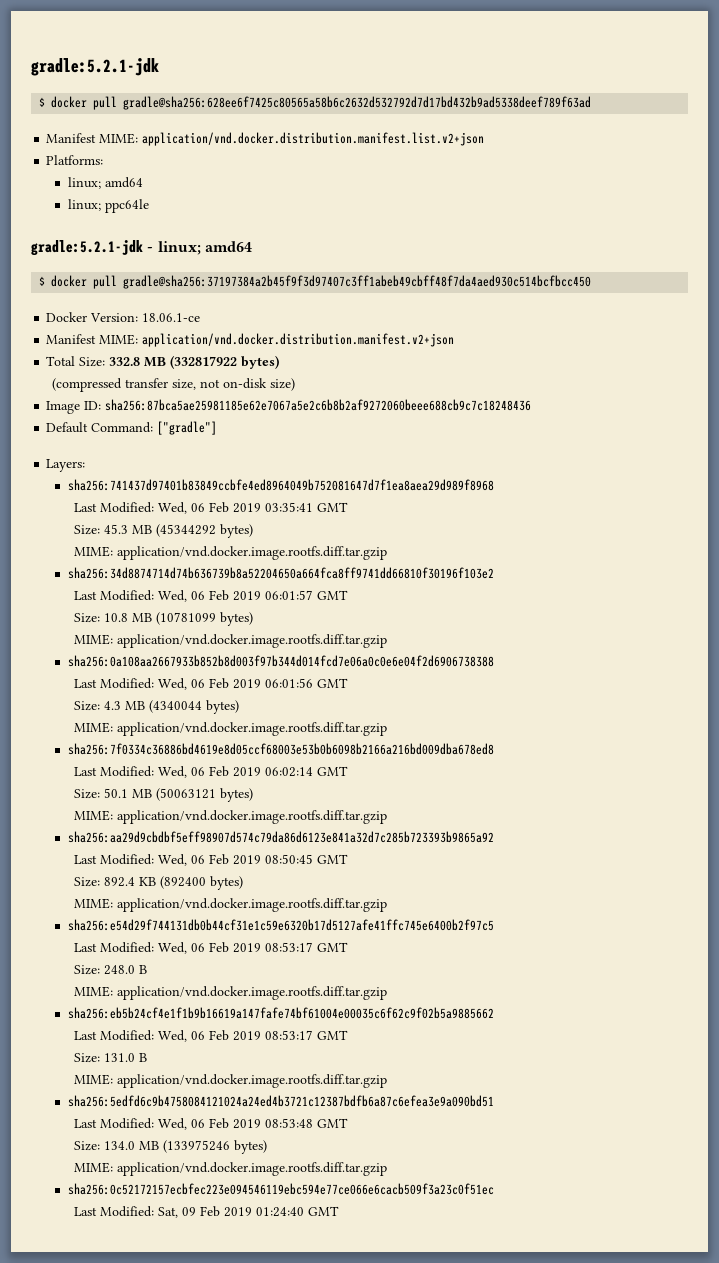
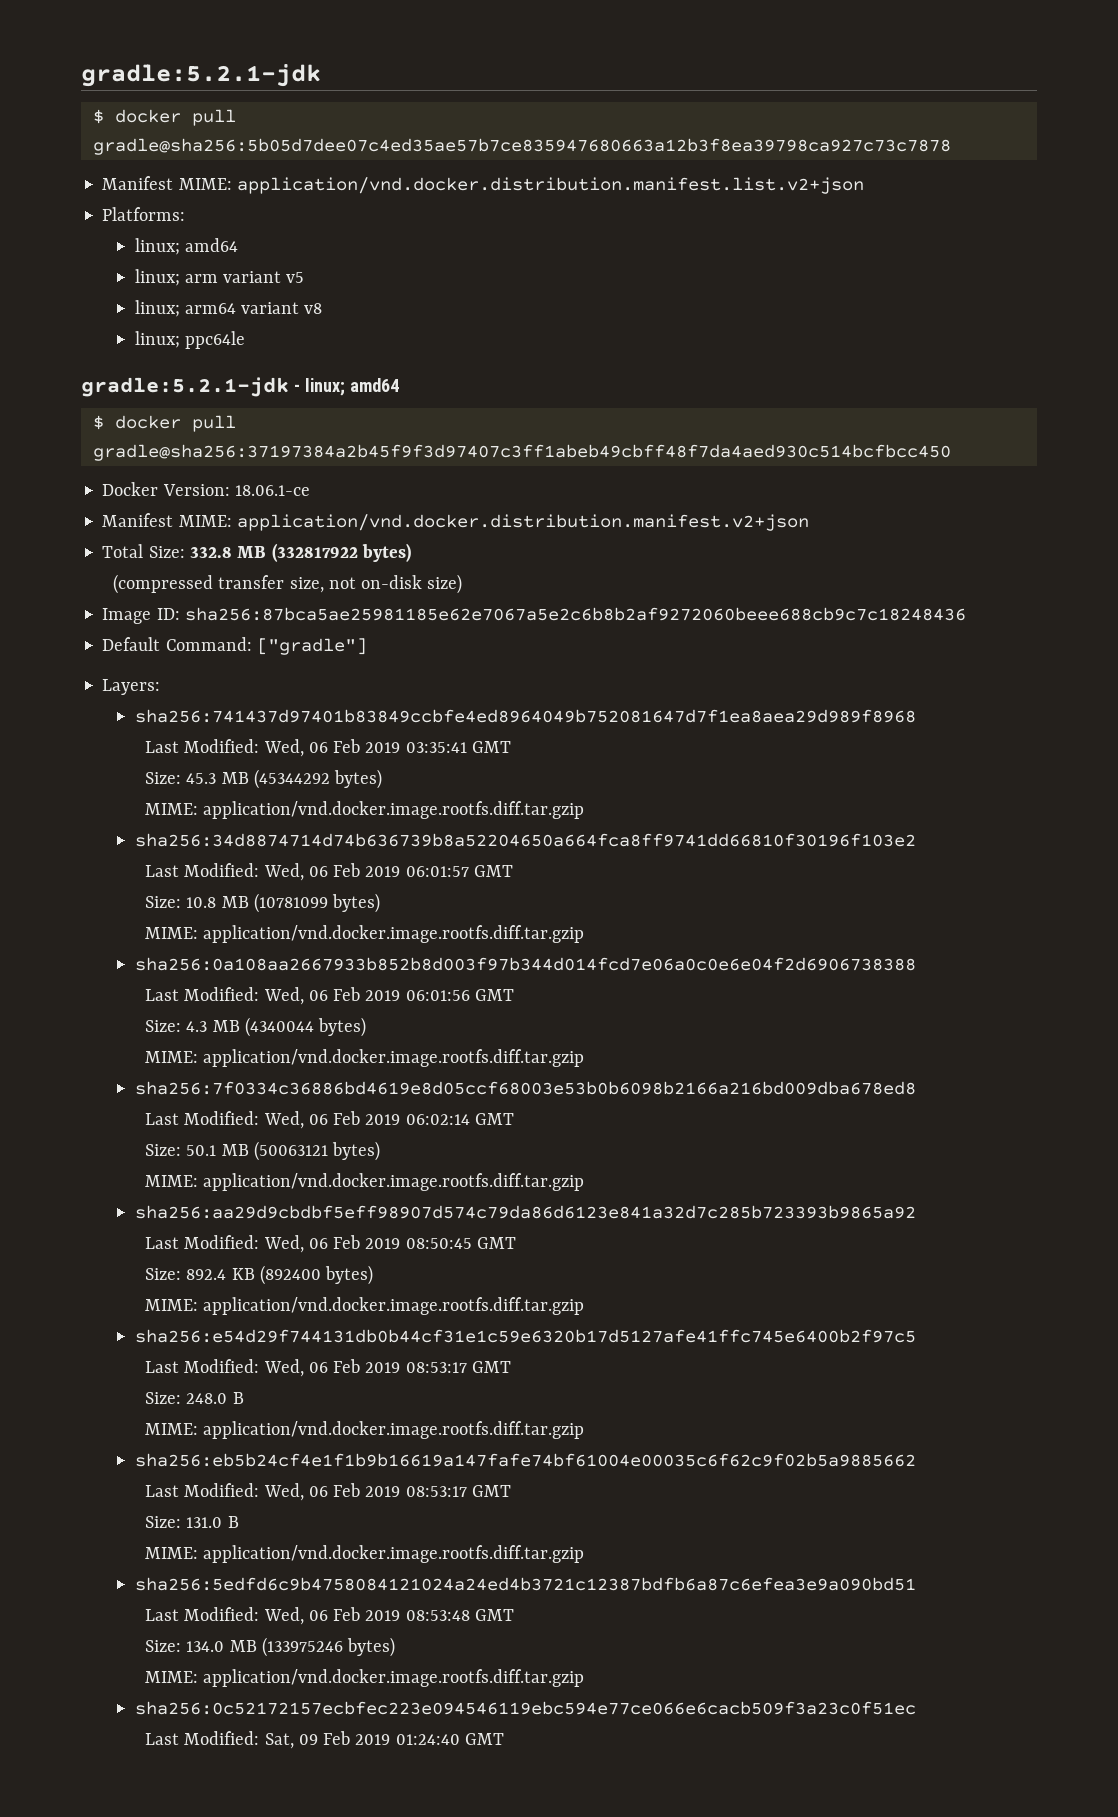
[123,96,592,110] gradle@sha256:628ee6f7425c80565a58b6c2632d532792d7d17bd432b9ad5338deef789f63ad -> [92,138,951,155] gradle@sha256:5b05d7dee07c4ed35ae57b7ce835947680663a12b3f8ea39798ca927c73c7878
(143, 182) none -> [134,269,305,286] [134,300,323,317] // linux; arm variant v5 // linux; arm64 variant v8

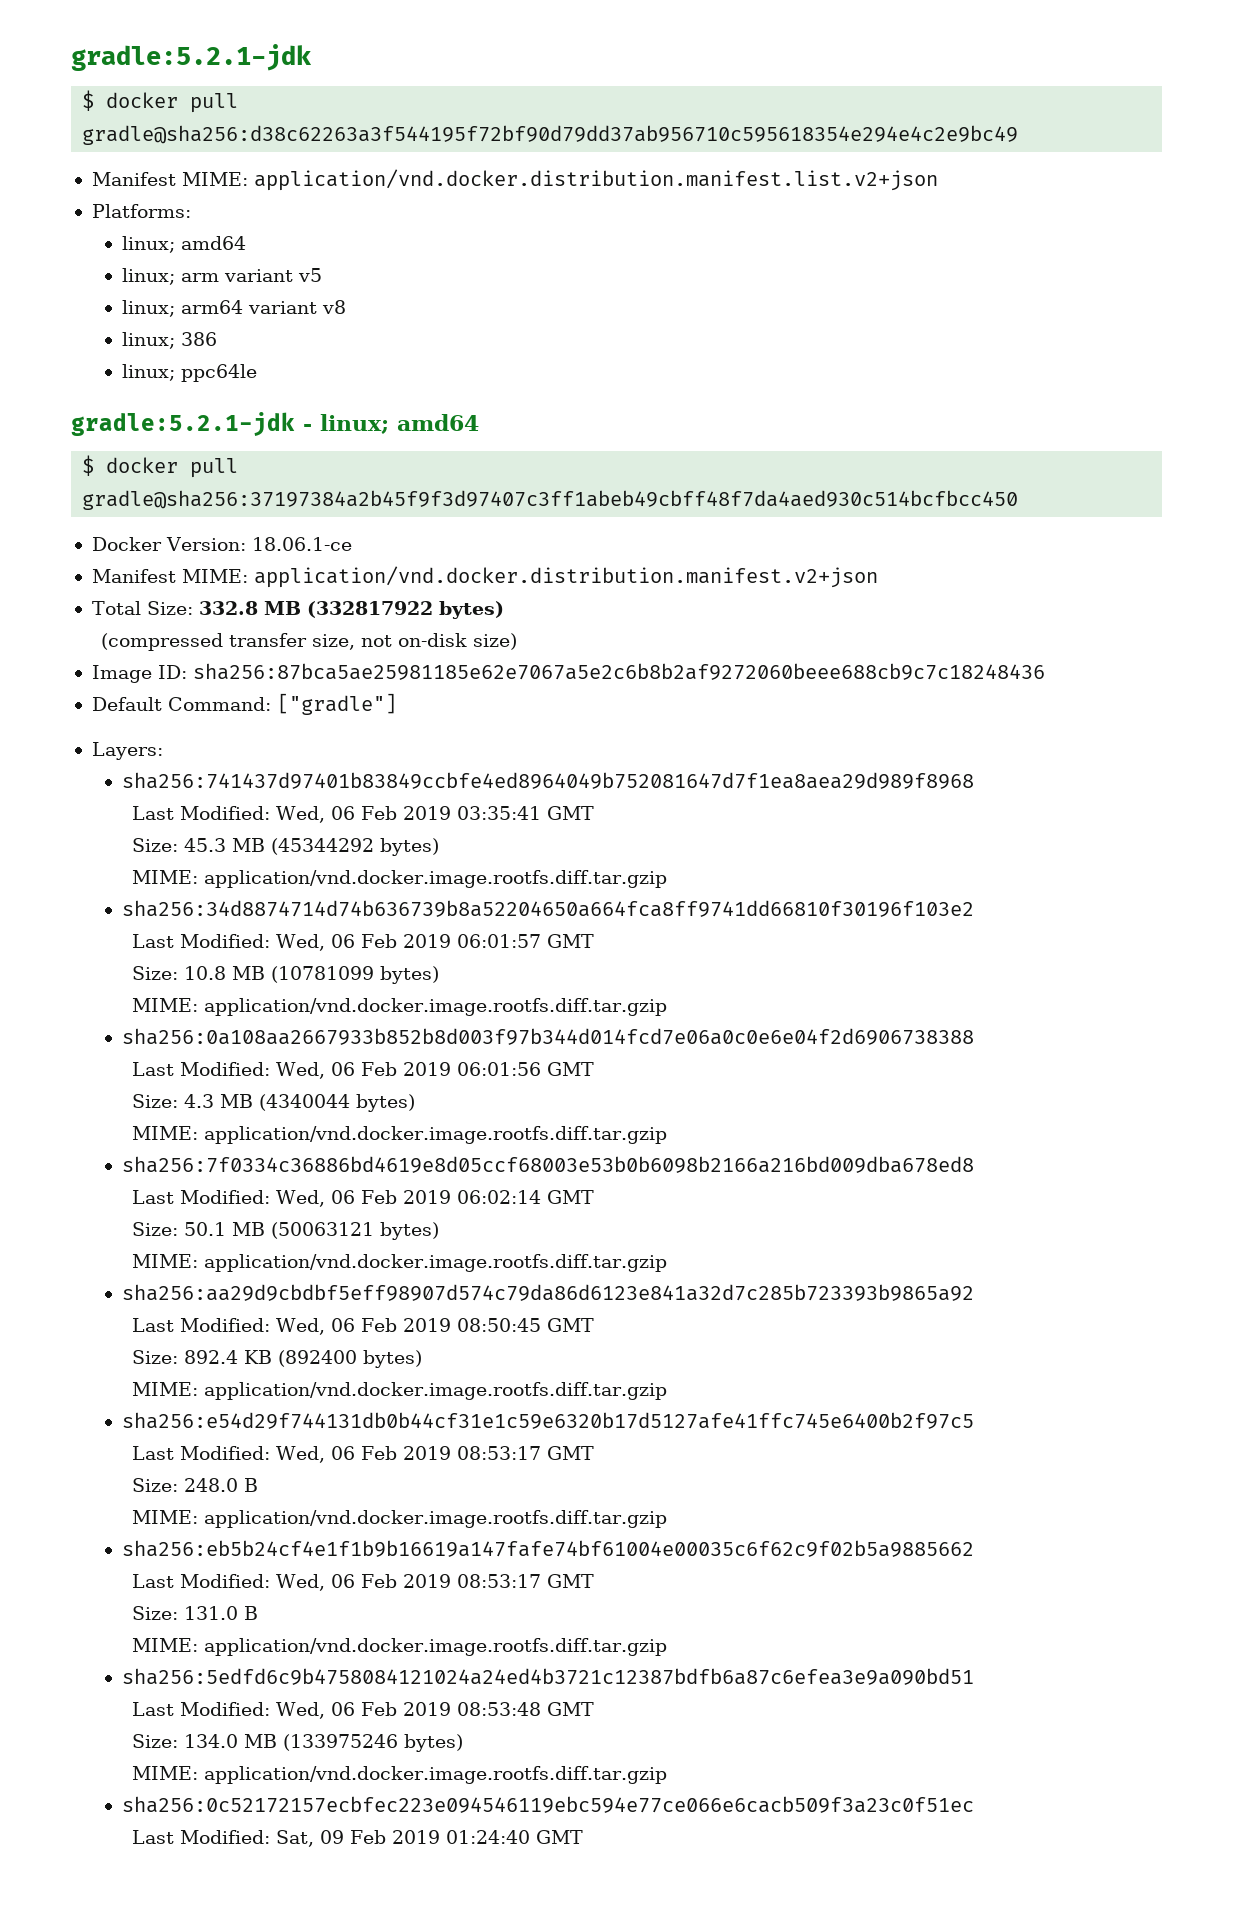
[92,138,951,155] gradle@sha256:5b05d7dee07c4ed35ae57b7ce835947680663a12b3f8ea39798ca927c73c7878 -> [82,125,1019,145] gradle@sha256:d38c62263a3f544195f72bf90d79dd37ab956710c595618354e294e4c2e9bc49
(323, 308) none -> [122,332,218,349] // linux; 386

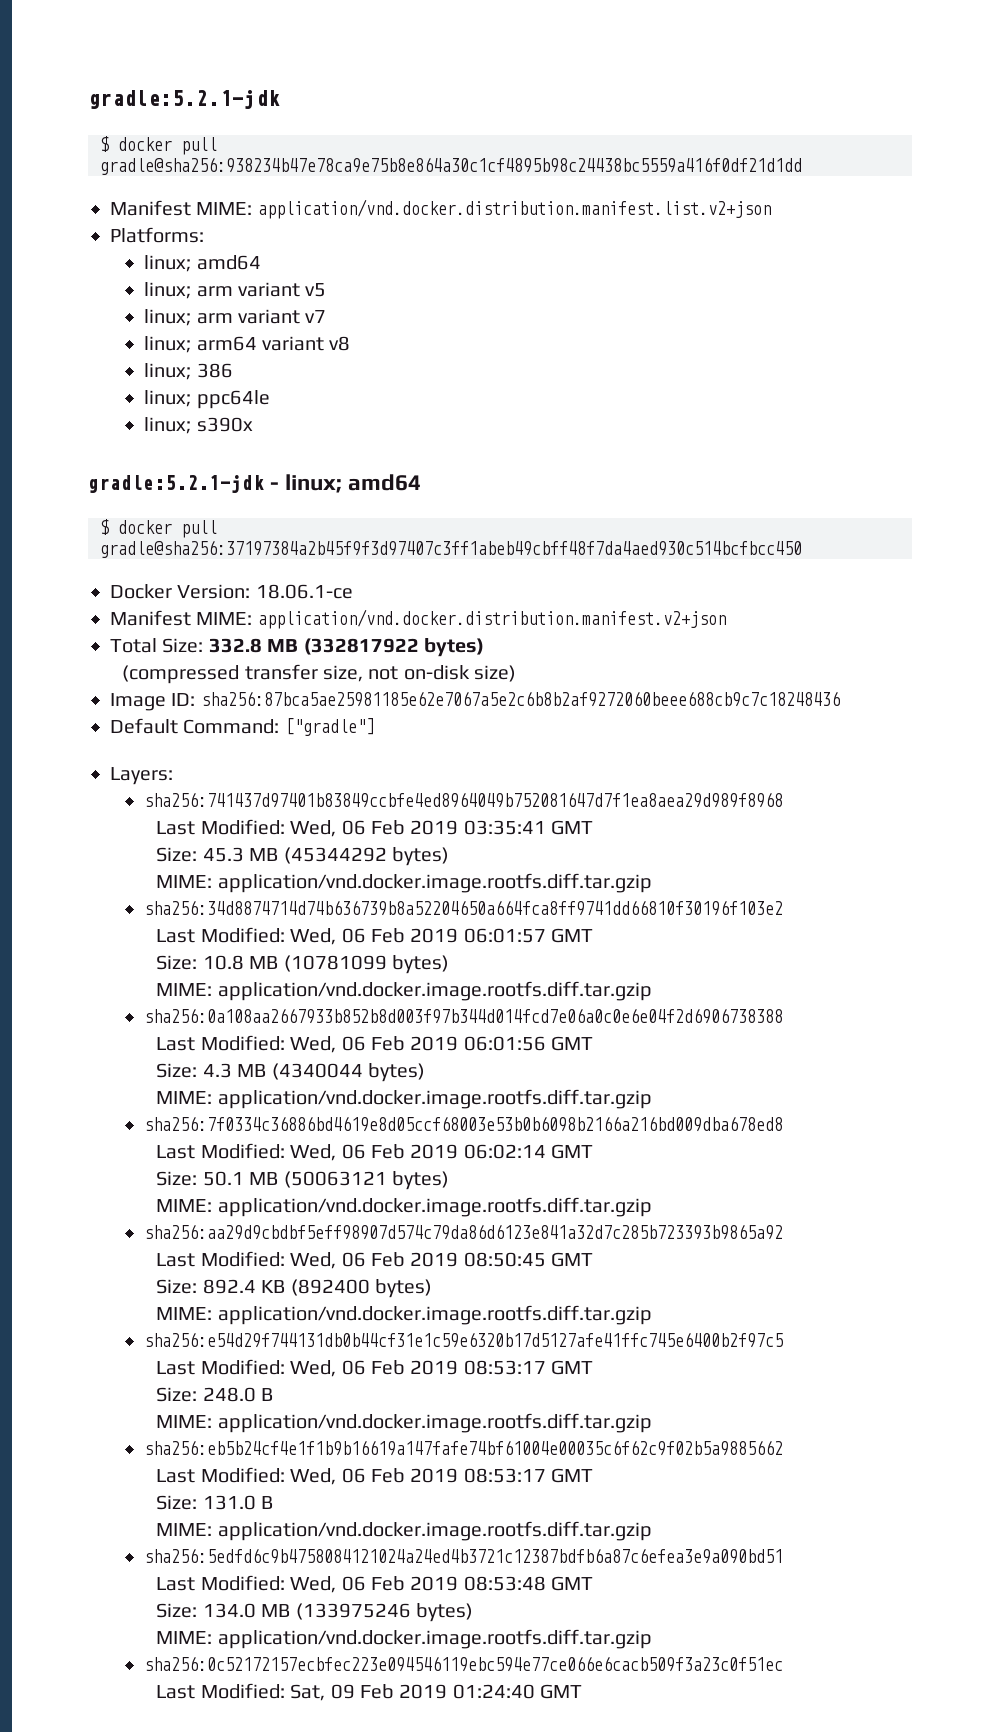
[82,125,1019,145] gradle@sha256:d38c62263a3f544195f72bf90d79dd37ab956710c595618354e294e4c2e9bc49 -> [100,157,802,175] gradle@sha256:938234b47e78ca9e75b8e864a30c1cf4895b98c24438bc5559a416f0df21d1dd
(323, 275) none -> [144,309,327,326] // linux; arm variant v7
(258, 373) none -> [144,417,253,434] // linux; s390x

